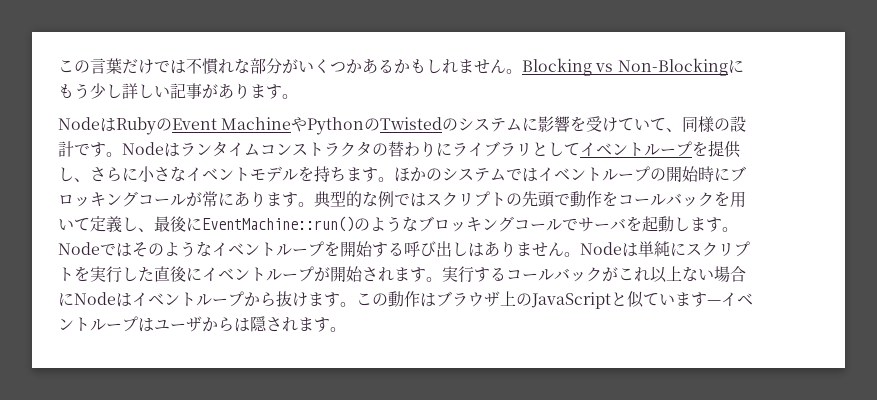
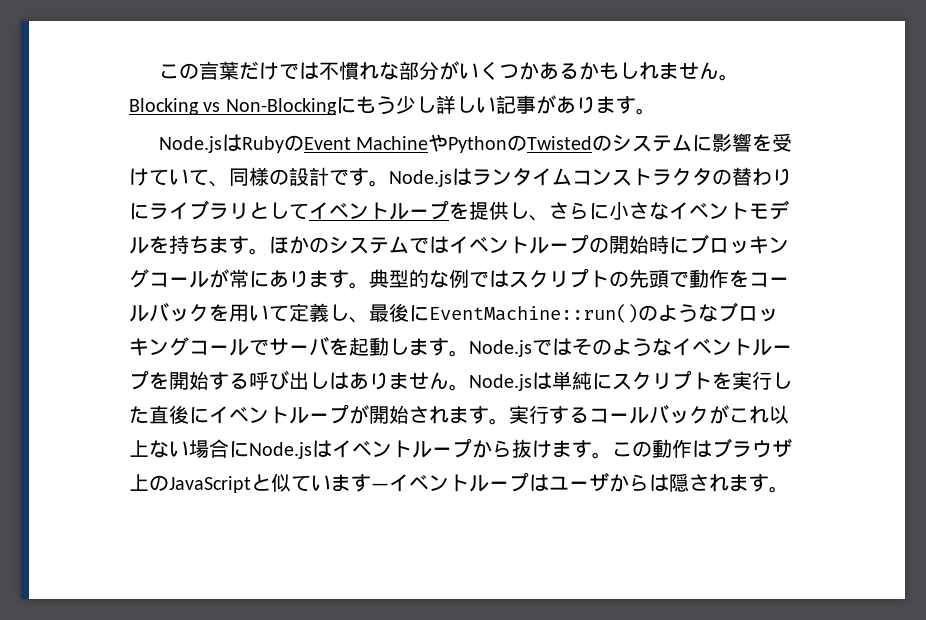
[58,117,100,130] Node -> [158,136,222,153] Node.js
[122,142,164,155] Node -> [389,170,452,187] Node.js
[58,242,100,255] Node -> [469,340,532,357] Node.js
[580,242,622,255] Node -> [469,374,532,391] Node.js
[74,292,116,305] Node -> [249,442,312,459] Node.js

